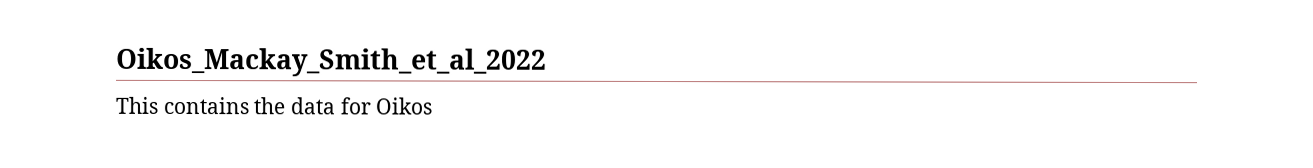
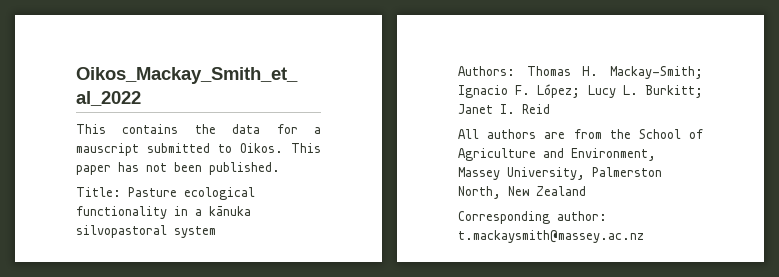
[375,97,433,115] Oikos -> [314,127,321,134] [76,143,321,156] [76,162,280,175] [76,187,255,200] [76,206,251,219] [76,225,216,238] [458,66,703,79] [458,84,703,98] [458,104,550,114] [458,129,703,139] [458,148,656,161] [458,167,662,180] [458,186,586,199] [458,211,607,224] [458,230,644,243] a mauscript submitted to Oikos. This paper has not been published. // Title: Pasture ecological functionality in a kānuka silvopastoral system // Authors: Thomas H. Mackay-Smith; Ignacio F. López; Lucy L. Burkitt; Janet I. Reid // All authors are from the School of Agriculture and Environment, Massey University, Palmerston North, New Zealand // Corresponding author: t.mackaysmith@massey.ac.nz

